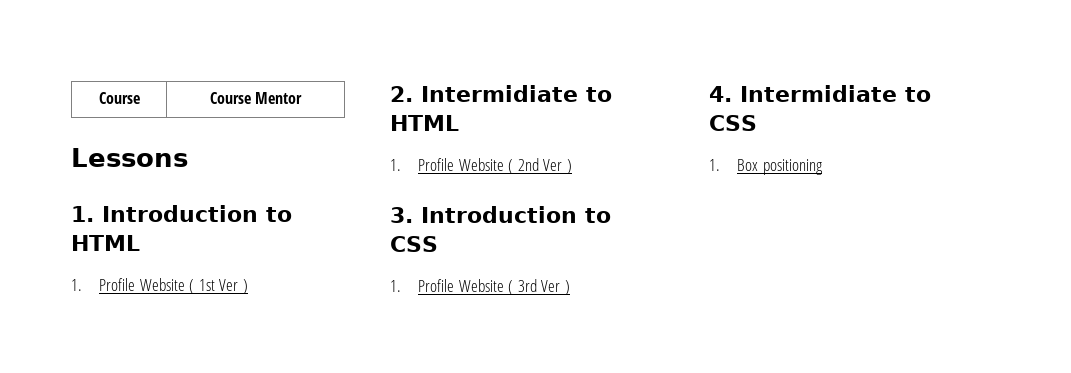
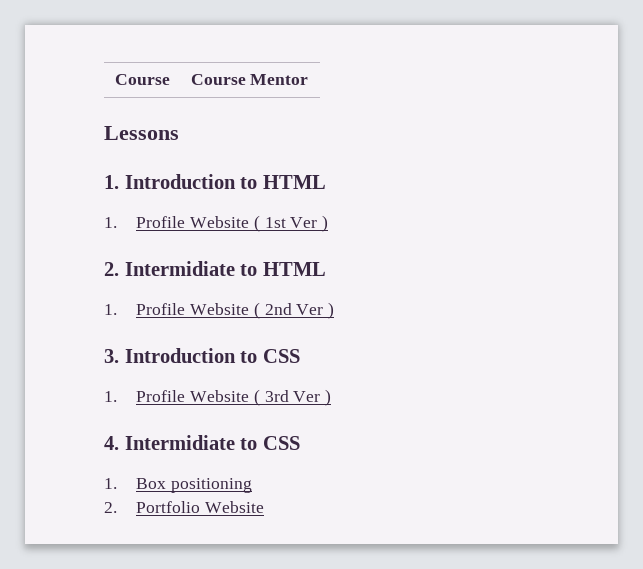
(823, 167) none -> [104,501,265,513] // 2. Portfolio Website

